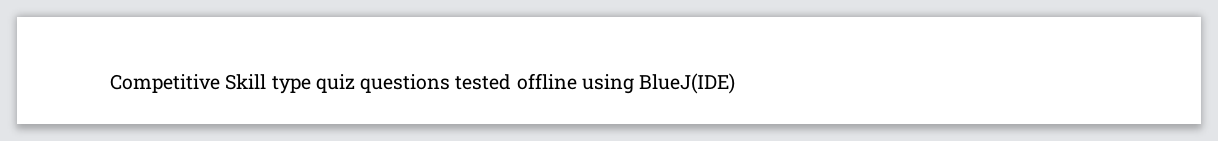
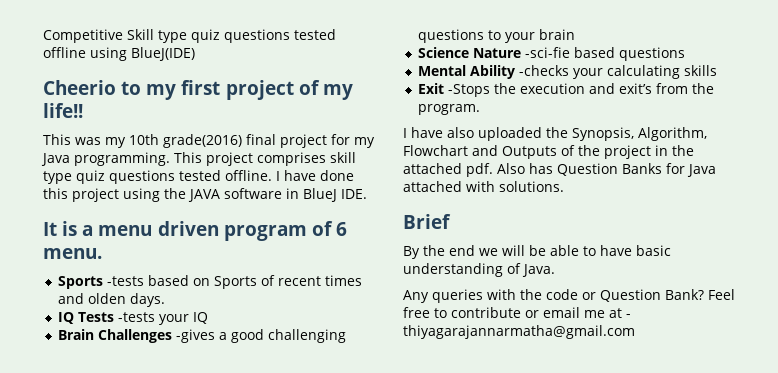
(736, 83) none -> [43,80,353,100] [43,103,83,118] [43,134,375,148] [41,152,356,166] [43,170,354,184] [43,188,367,202] [43,221,347,241] [43,248,102,259] [58,275,363,289] [58,293,166,307] [58,312,209,325] [58,329,347,343] [418,29,576,43] [418,47,686,61] [418,65,718,79] [418,83,715,97] [418,104,481,115] [403,127,707,141] [403,145,694,159] [403,163,716,177] [403,181,564,192] [403,214,451,229] [403,245,671,259] [403,263,555,277] [403,289,735,303] [403,307,631,318] [403,325,635,339] // Cheerio to my first project of my life!! // This was my 10th grade(2016) final project for my Java programming. This project comprises skill type quiz questions tested offline. I have done this project using the JAVA software in BlueJ IDE. // It is a menu driven program of 6 menu. // Sports -tests based on Sports of recent times and olden days. // IQ Tests -tests your IQ // Brain Challenges -gives a good challenging questions to your brain // Science Nature -sci-fie based questions // Mental Ability -checks your calculating skills // Exit -Stops the execution and exit’s from the program. // I have also uploaded the Synopsis, Algorithm, Flowchart and Outputs of the project in the attached pdf. Also has Question Banks for Java attached with solutions. // Brief // By the end we will be able to have basic understanding of Java. // Any queries with the code or Question Bank? Feel free to contribute or email me at - thiyagarajannarmatha@gmail.com

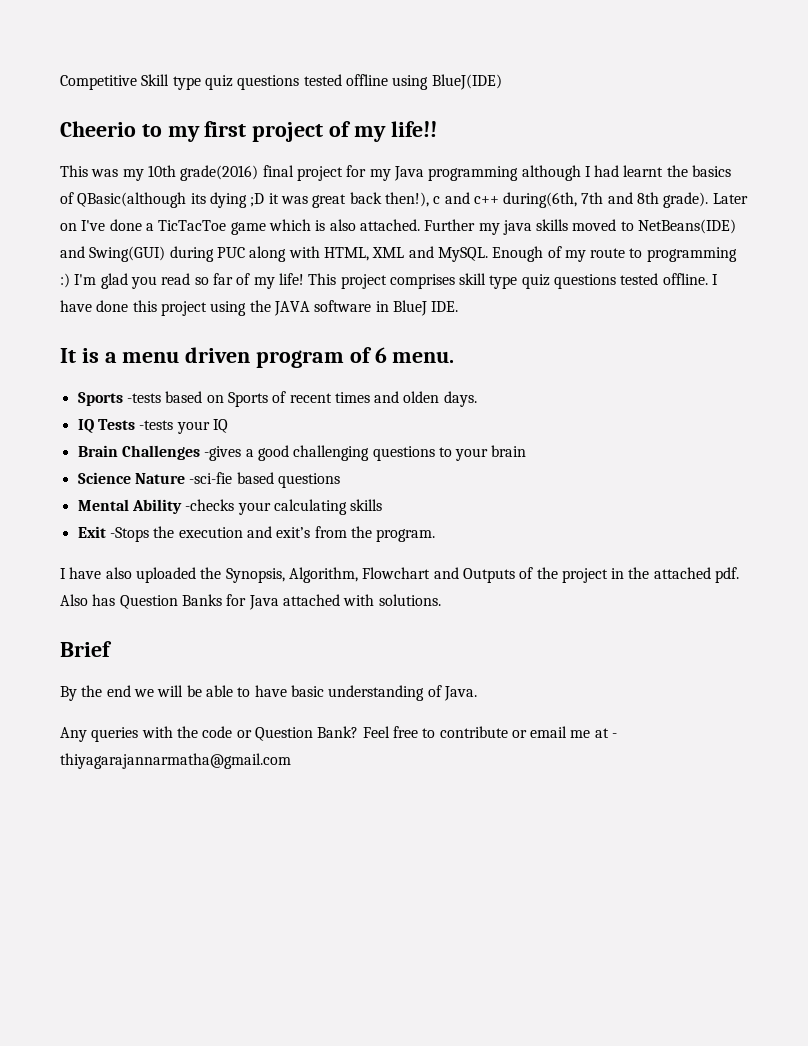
[74,152,170,166] programming. -> [428,165,732,181] [60,192,748,208] [60,219,737,235] [60,246,737,262] [60,273,304,289] programming although I had learnt the basics of QBasic(although its dying ;D it was great back then!), c and c++ during(6th, 7th and 8th grade). Later on I've done a TicTacToe game which is also attached. Further my java skills moved to NetBeans(IDE) and Swing(GUI) during PUC along with HTML, XML and MySQL. Enough of my route to programming :) I'm glad you read so far of my life!

